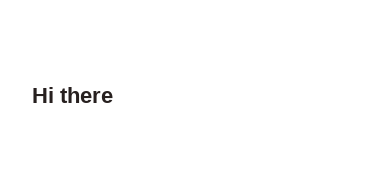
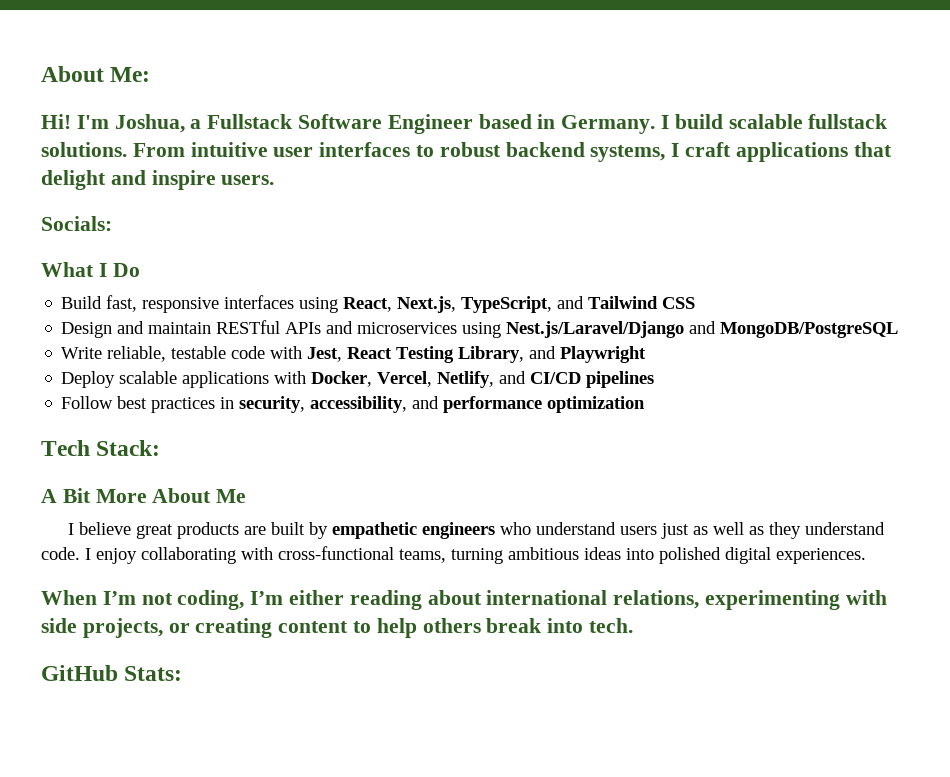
[32,87,113,103] Hi there -> [41,66,151,82] [41,114,888,134] [41,142,892,162] [41,170,275,190] [41,216,112,231] [41,262,140,277] [61,295,696,313] [61,320,899,338] [61,346,647,363] [61,371,655,388] [61,396,646,413] [41,440,161,456] [41,488,247,503] [67,522,885,539] [41,546,866,564] [41,590,887,610] [41,618,634,638] [41,665,183,681] About Me: // Hi! I'm Joshua, a Fullstack Software Engineer based in Germany. I build scalable fullstack solutions. From intuitive user interfaces to robust backend systems, I craft applications that delight and inspire users. // Socials: // What I Do // Build fast, responsive interfaces using React, Next.js, TypeScript, and Tailwind CSS // Design and maintain RESTful APIs and microservices using Nest.js/Laravel/Django and MongoDB/PostgreSQL // Write reliable, testable code with Jest, React Testing Library, and Playwright // Deploy scalable applications with Docker, Vercel, Netlify, and CI/CD pipelines // Follow best practices in security, accessibility, and performance optimization // Tech Stack: // A Bit More About Me // I believe great products are built by empathetic engineers who understand users just as well as they understand code. I enjoy collaborating with cross-functional teams, turning ambitious ideas into polished digital experiences. // When I’m not coding, I’m either reading about international relations, experimenting with side projects, or creating content to help others break into tech. // GitHub Stats:

